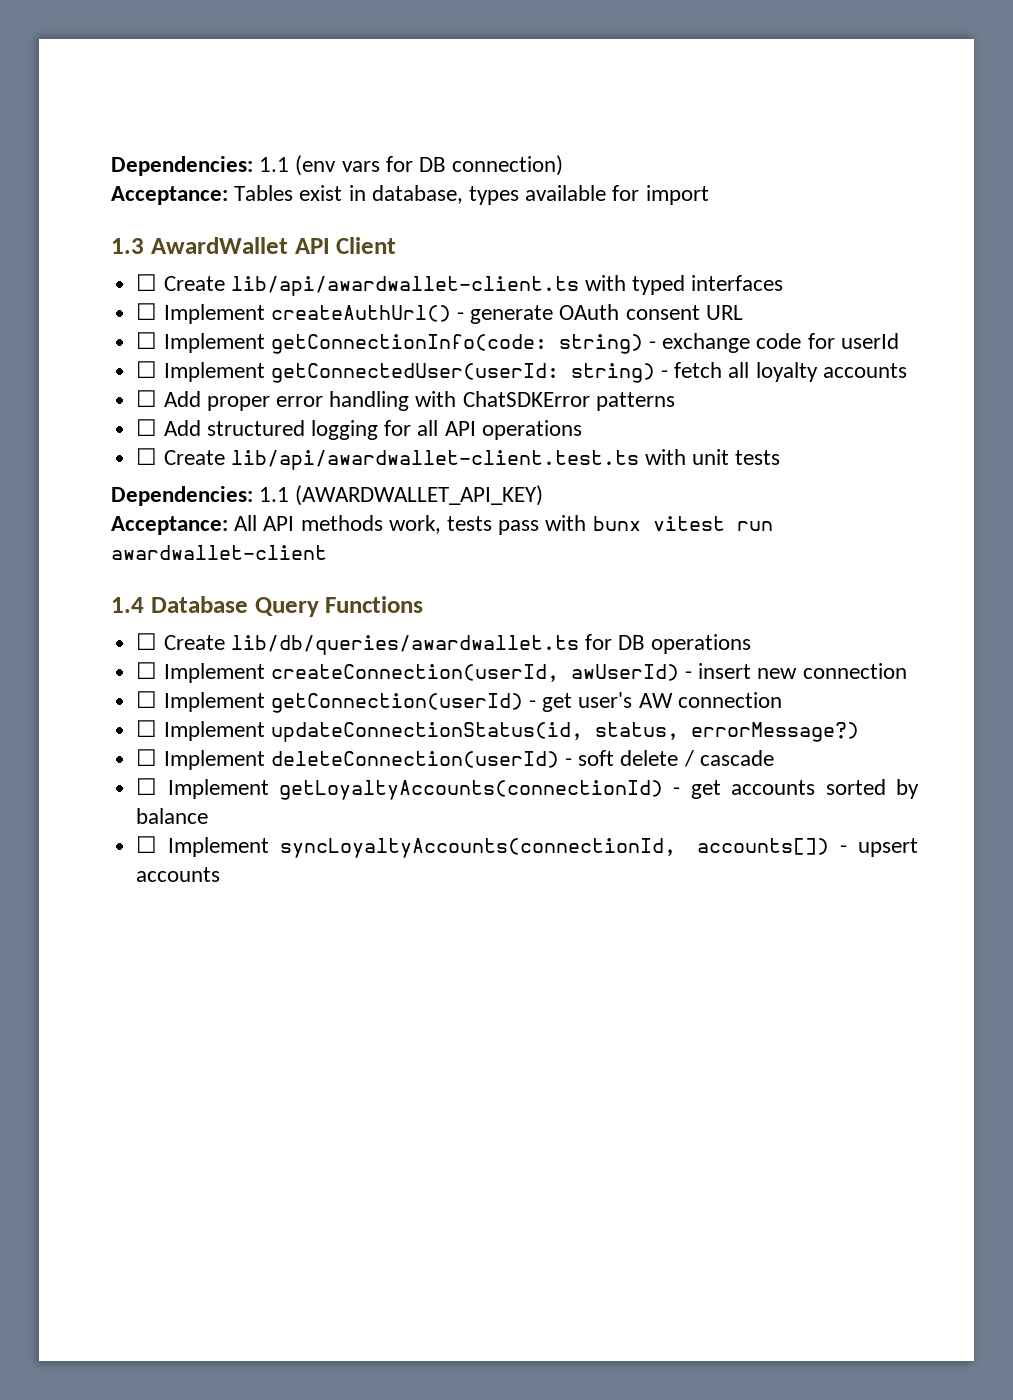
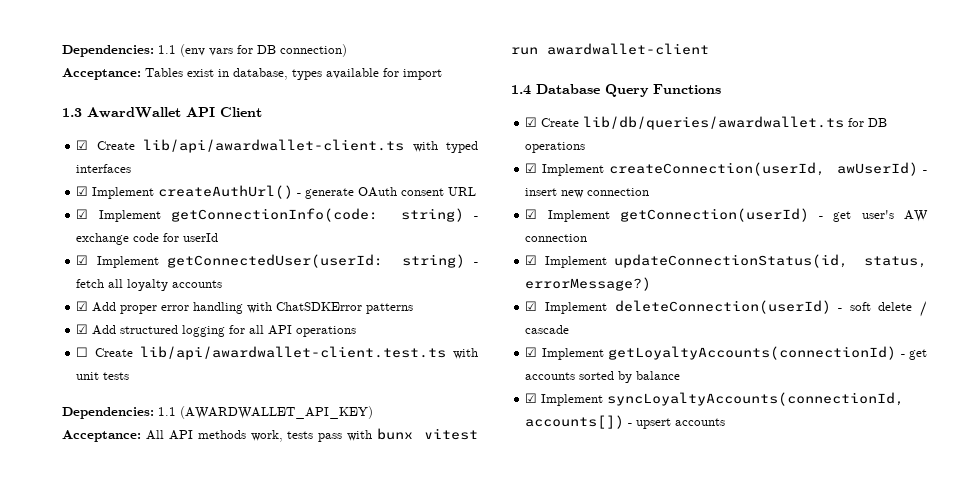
[136,274,158,291] ☐ -> [76,140,89,150] ☑
[136,303,158,320] ☐ -> [76,186,89,196] ☑
[136,332,158,349] ☐ -> [76,209,89,219] ☑
[136,361,158,378] ☐ -> [76,255,89,265] ☑
[136,390,158,407] ☐ -> [76,301,89,311] ☑
[136,419,158,436] ☐ -> [76,324,89,334] ☑
[136,633,158,650] ☐ -> [525,117,538,127] ☑
[136,662,158,679] ☐ -> [525,163,538,173] ☑
[136,691,158,708] ☐ -> [525,209,538,219] ☑
[136,720,158,737] ☐ -> [525,255,538,265] ☑
[136,749,158,766] ☐ -> [525,301,538,311] ☑
[136,778,158,795] ☐ -> [525,347,538,357] ☑
[136,836,158,853] ☐ -> [525,393,538,403] ☑

